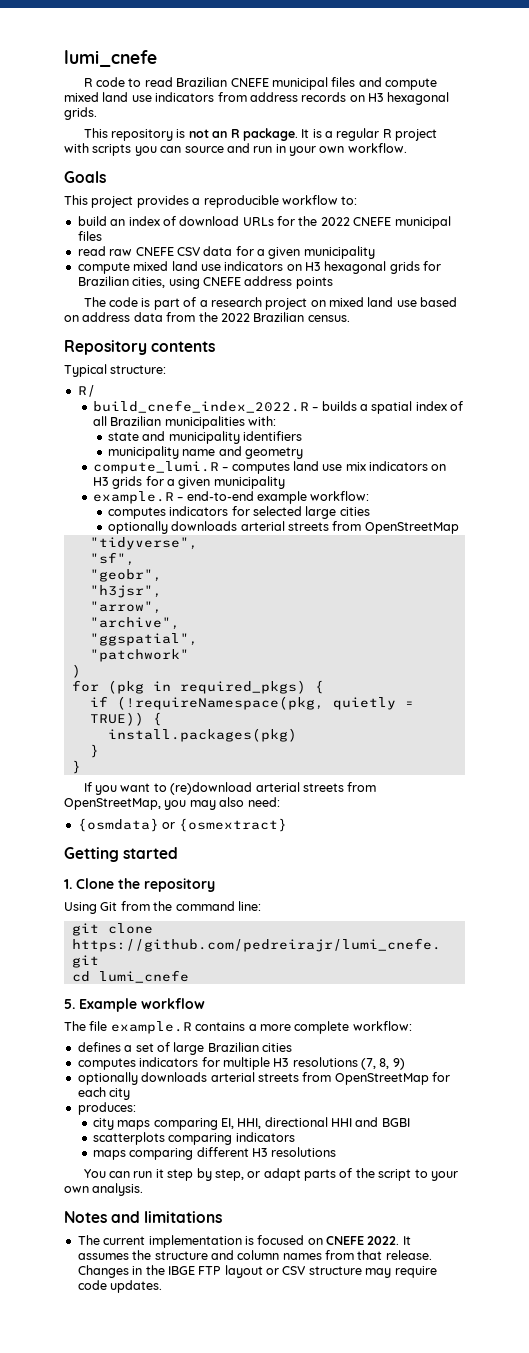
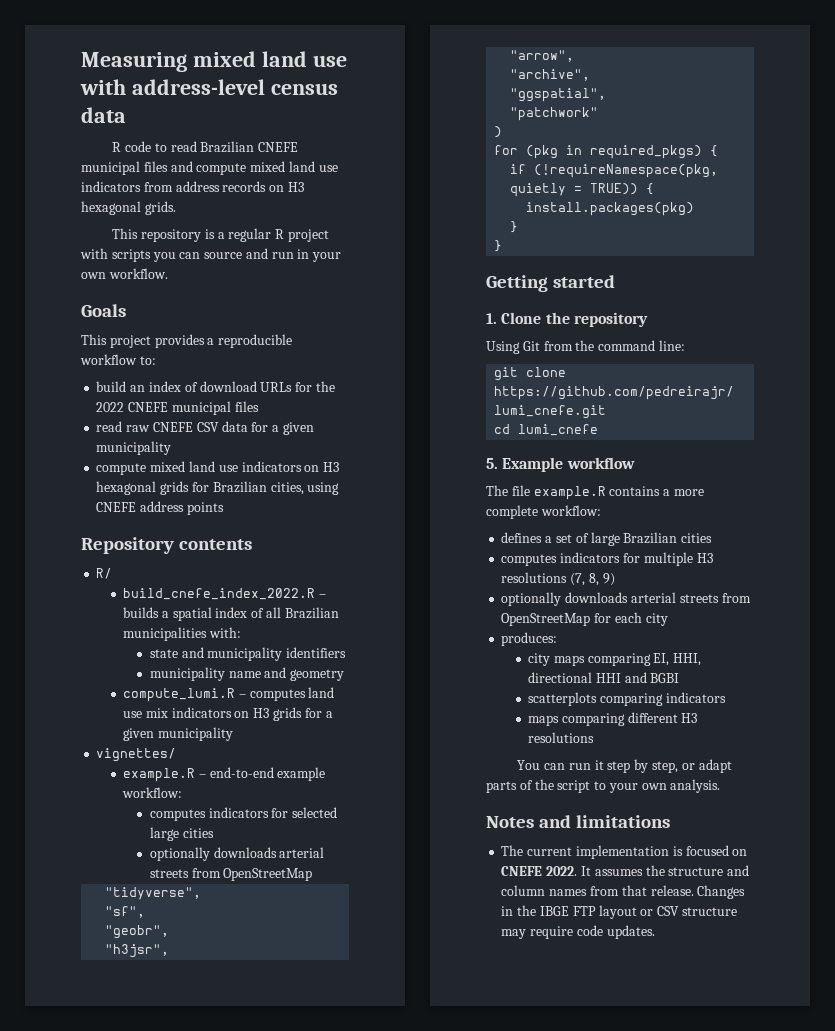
[64,50,157,67] lumi_cnefe -> [81,51,347,72] [80,79,338,95] [81,107,126,123] Measuring mixed land use with address-level census data
[188,128,322,141] not an R package. It is -> (215, 234) none
[83,297,458,310] [64,312,350,322] // The code is part of a research project on mixed land use based on address data from the 2022 Brazilian census. -> (224, 508) none
[64,364,167,377] // Typical structure: -> (253, 544) none
(285, 482) none -> [96,748,177,762] // vignettes/
[83,782,377,795] [64,797,280,810] [77,818,287,832] // If you want to (re)download arterial streets from OpenStreetMap, you may also need: // {osmdata} or {osmextract} -> (503, 246) none

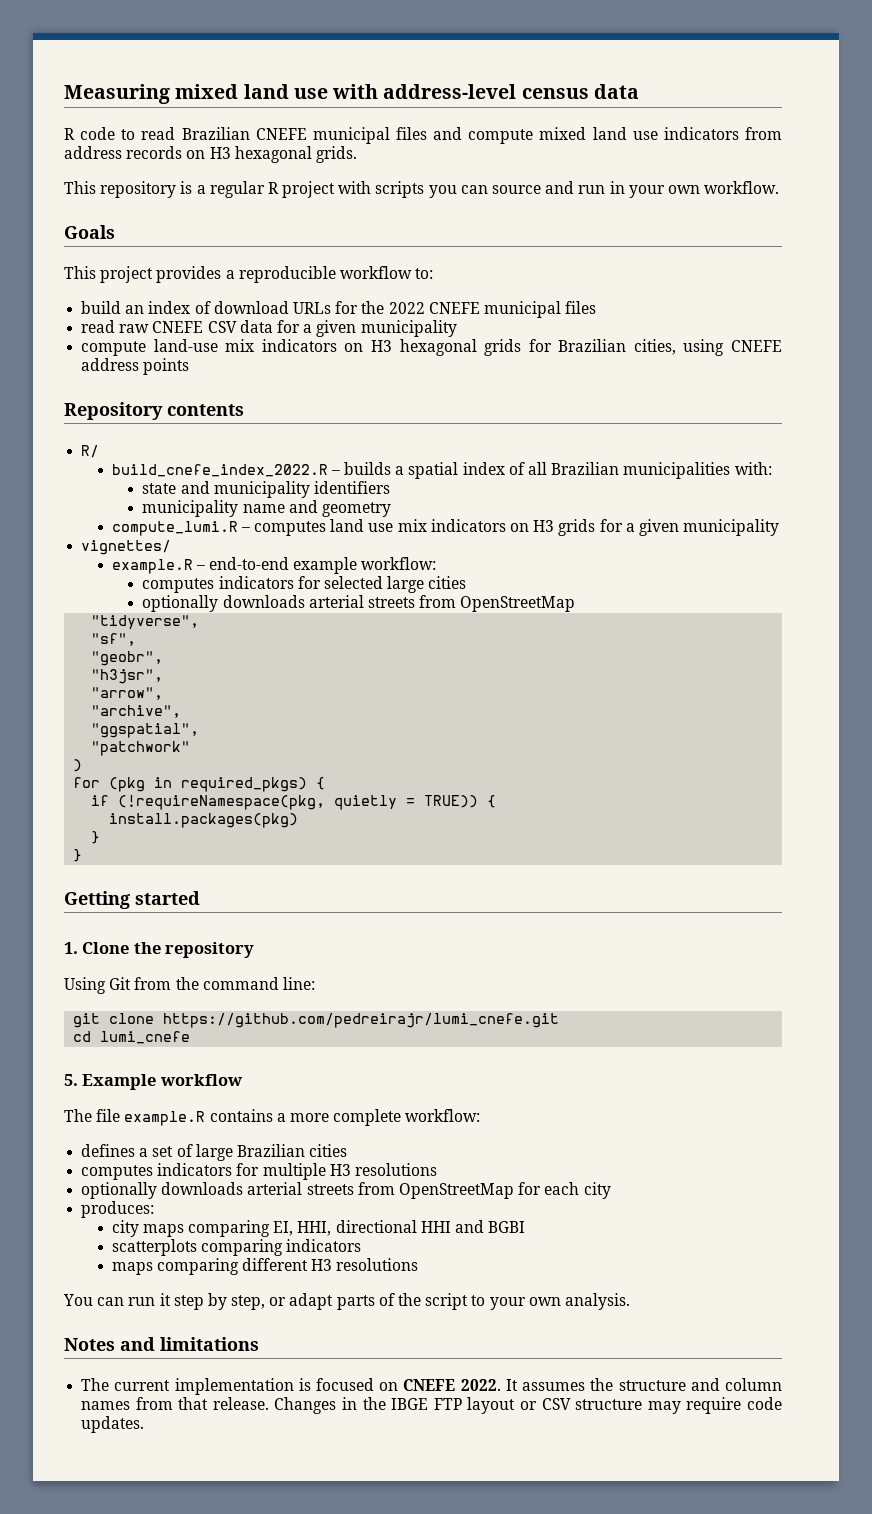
[150,461,238,472] mixed land use -> [153,339,255,352] land-use mix
[570,573,615,586] (7, 8, 9) -> (437, 1169) none

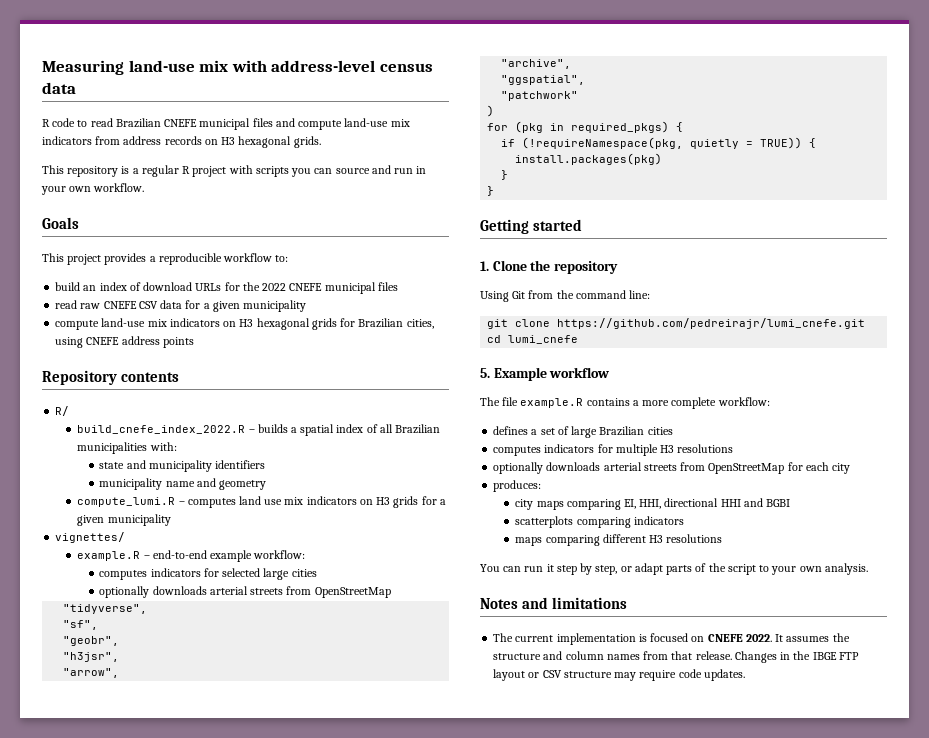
[175,84,328,99] mixed land use -> [128,60,229,72] land-use mix
[539,127,658,140] mixed land use -> [344,118,410,127] land-use mix

